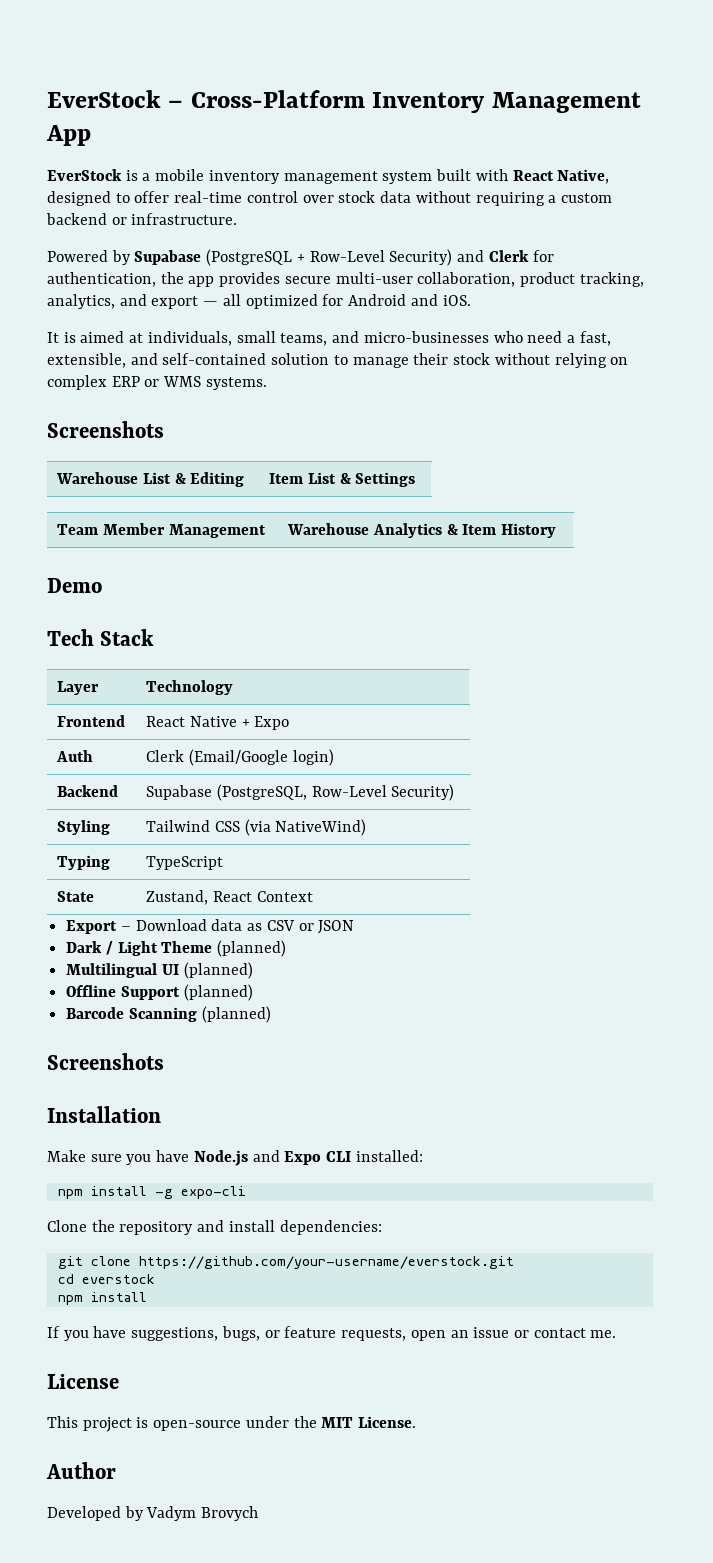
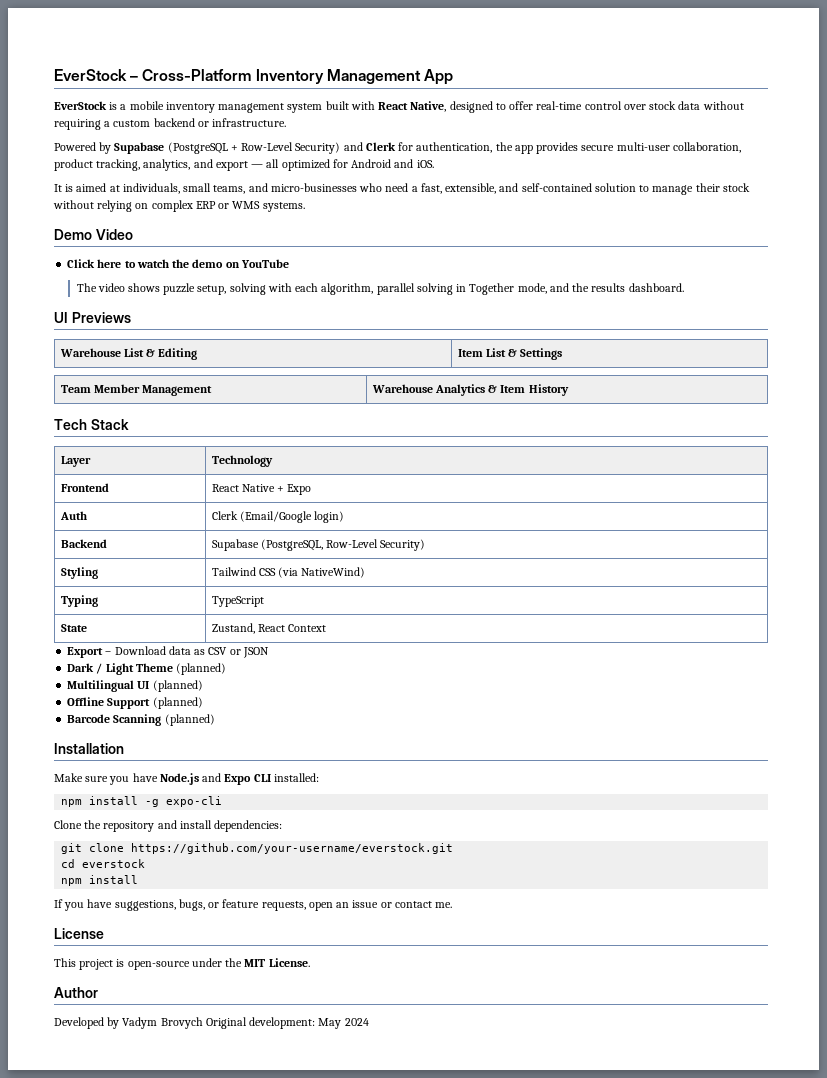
[47,421,164,438] Screenshots -> [54,229,133,240] [67,259,289,268] [76,283,684,295] [54,312,131,323] Demo Video // Click here to watch the demo on YouTube // The video shows puzzle setup, solving with each algorithm, parallel solving in Together mode, and the results dashboard. // UI Previews
[47,578,102,593] // Demo -> (569, 390) none
[47,1053,164,1070] // Screenshots -> (215, 720) none
(259, 1513) none -> [205,1017,369,1029] Original development: May 2024

